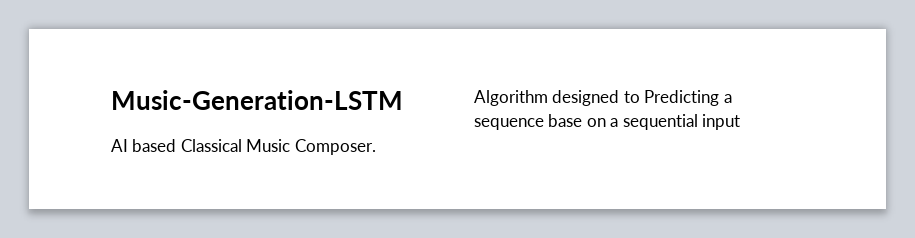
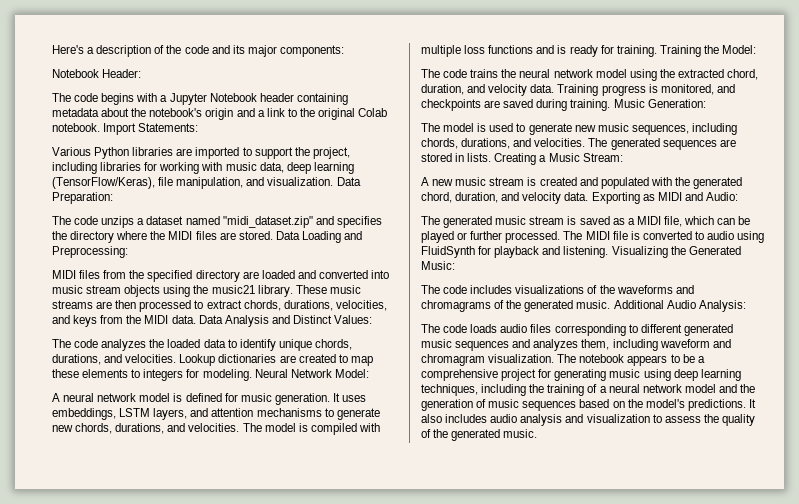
[111,90,403,110] [111,139,376,155] [474,90,732,106] [474,114,741,130] Music-Generation-LSTM // AI based Classical Music Composer. Algorithm designed to Predicting a sequence base on a sequential input -> [52,45,344,57] [52,69,142,78] [52,93,348,105] [52,108,388,120] [52,123,199,135] [52,147,350,159] [52,162,354,174] [52,177,361,189] [52,192,113,204] [52,216,382,228] [52,231,363,243] [52,246,128,258] [52,270,390,282] [52,285,361,297] [52,300,387,312] [52,315,373,327] [52,339,352,351] [52,354,373,366] [52,369,369,381] [52,393,367,405] [52,408,380,420] [52,423,380,435] [421,45,757,57] [421,69,759,81] [421,84,735,96] [421,99,706,111] [421,123,737,135] [421,138,736,150] [421,153,623,165] [421,177,743,189] [421,192,738,204] [421,216,751,228] [421,231,765,243] [421,246,741,258] [421,261,455,270] [421,285,694,294] [421,300,746,312] [421,324,733,336] [421,339,731,351] [421,354,705,366] [421,369,741,381] [421,384,756,396] [421,399,756,411] [421,414,755,426] [421,429,538,441] Here's a description of the code and its major components: // Notebook Header: // The code begins with a Jupyter Notebook header containing metadata about the notebook's origin and a link to the original Colab notebook. Import Statements: // Various Python libraries are imported to support the project, including libraries for working with music data, deep learning (TensorFlow/Keras), file manipulation, and visualization. Data Preparation: // The code unzips a dataset named "midi_dataset.zip" and specifies the directory where the MIDI files are stored. Data Loading and Preprocessing: // MIDI files from the specified directory are loaded and converted into music stream objects using the music21 library. These music streams are then processed to extract chords, durations, velocities, and keys from the MIDI data. Data Analysis and Distinct Values: // The code analyzes the loaded data to identify unique chords, durations, and velocities. Lookup dictionaries are created to map these elements to integers for modeling. Neural Network Model: // A neural network model is defined for music generation. It uses embeddings, LSTM layers, and attention mechanisms to generate new chords, durations, and velocities. The model is compiled with multiple loss functions and is ready for training. Training the Model: // The code trains the neural network model using the extracted chord, duration, and velocity data. Training progress is monitored, and checkpoints are saved during training. Music Generation: // The model is used to generate new music sequences, including chords, durations, and velocities. The generated sequences are stored in lists. Creating a Music Stream: // A new music stream is created and populated with the generated chord, duration, and velocity data. Exporting as MIDI and Audio: // The generated music stream is saved as a MIDI file, which can be played or further processed. The MIDI file is converted to audio using FluidSynth for playback and listening. Visualizing the Generated Music: // The code includes visualizations of the waveforms and chromagrams of the generated music. Additional Audio Analysis: // The code loads audio files corresponding to different generated music sequences and analyzes them, including waveform and chromagram visualization. The notebook appears to be a comprehensive project for generating music using deep learning techniques, including the training of a neural network model and the generation of music sequences based on the model's predictions. It also includes audio analysis and visualization to assess the quality of the generated music.

